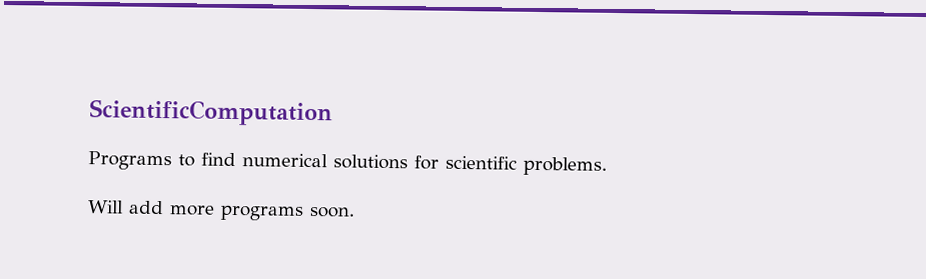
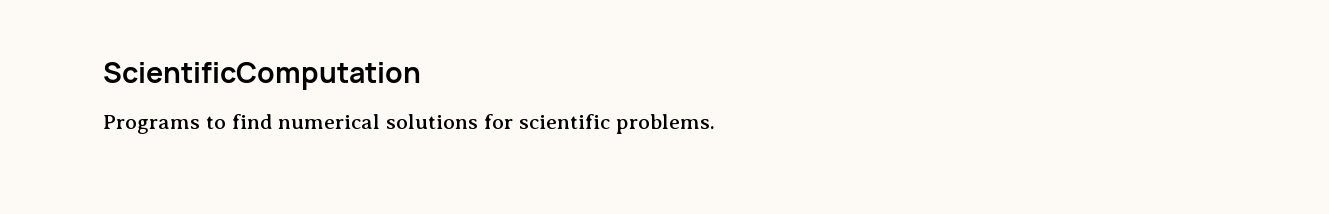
[88,200,355,221] // Will add more programs soon. -> (715, 124) none

